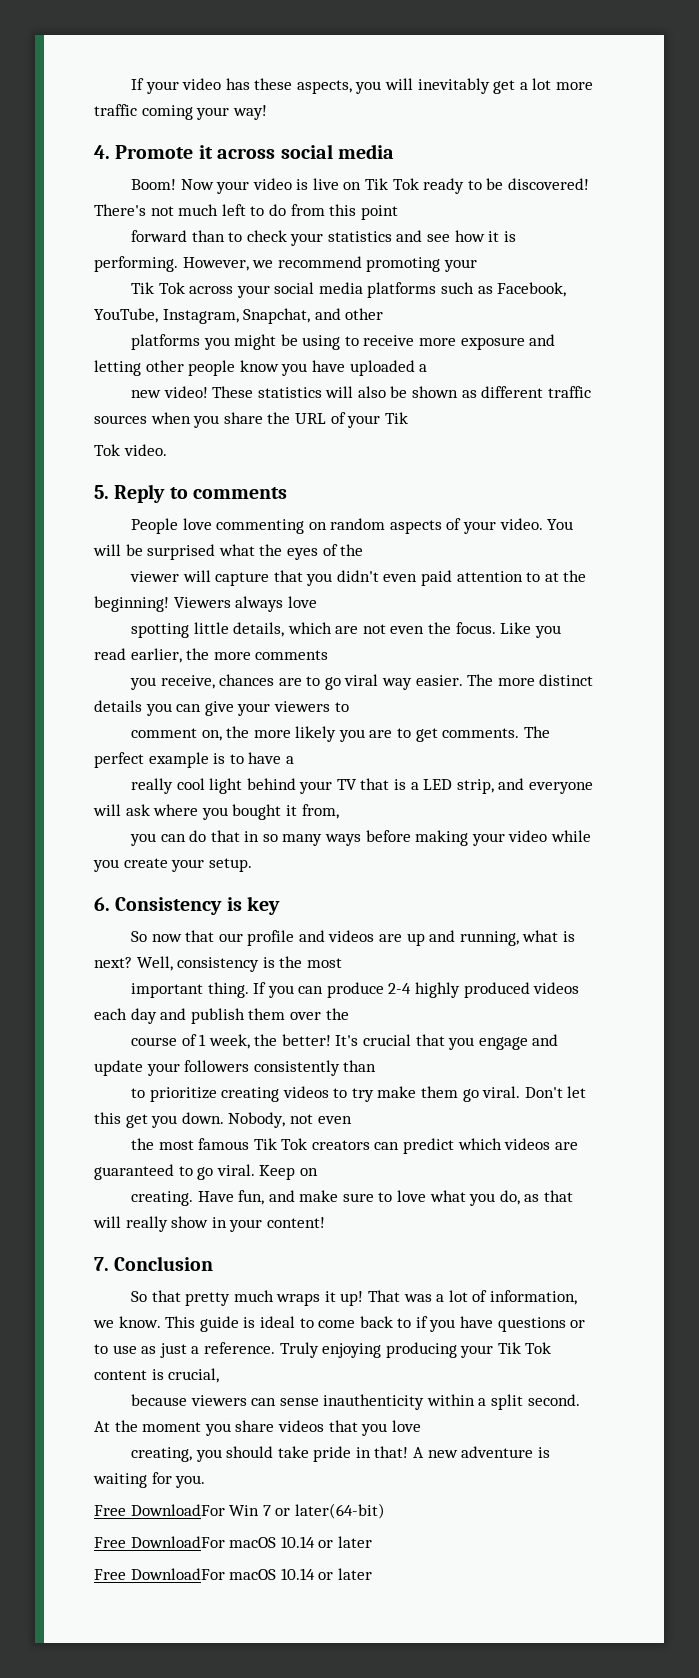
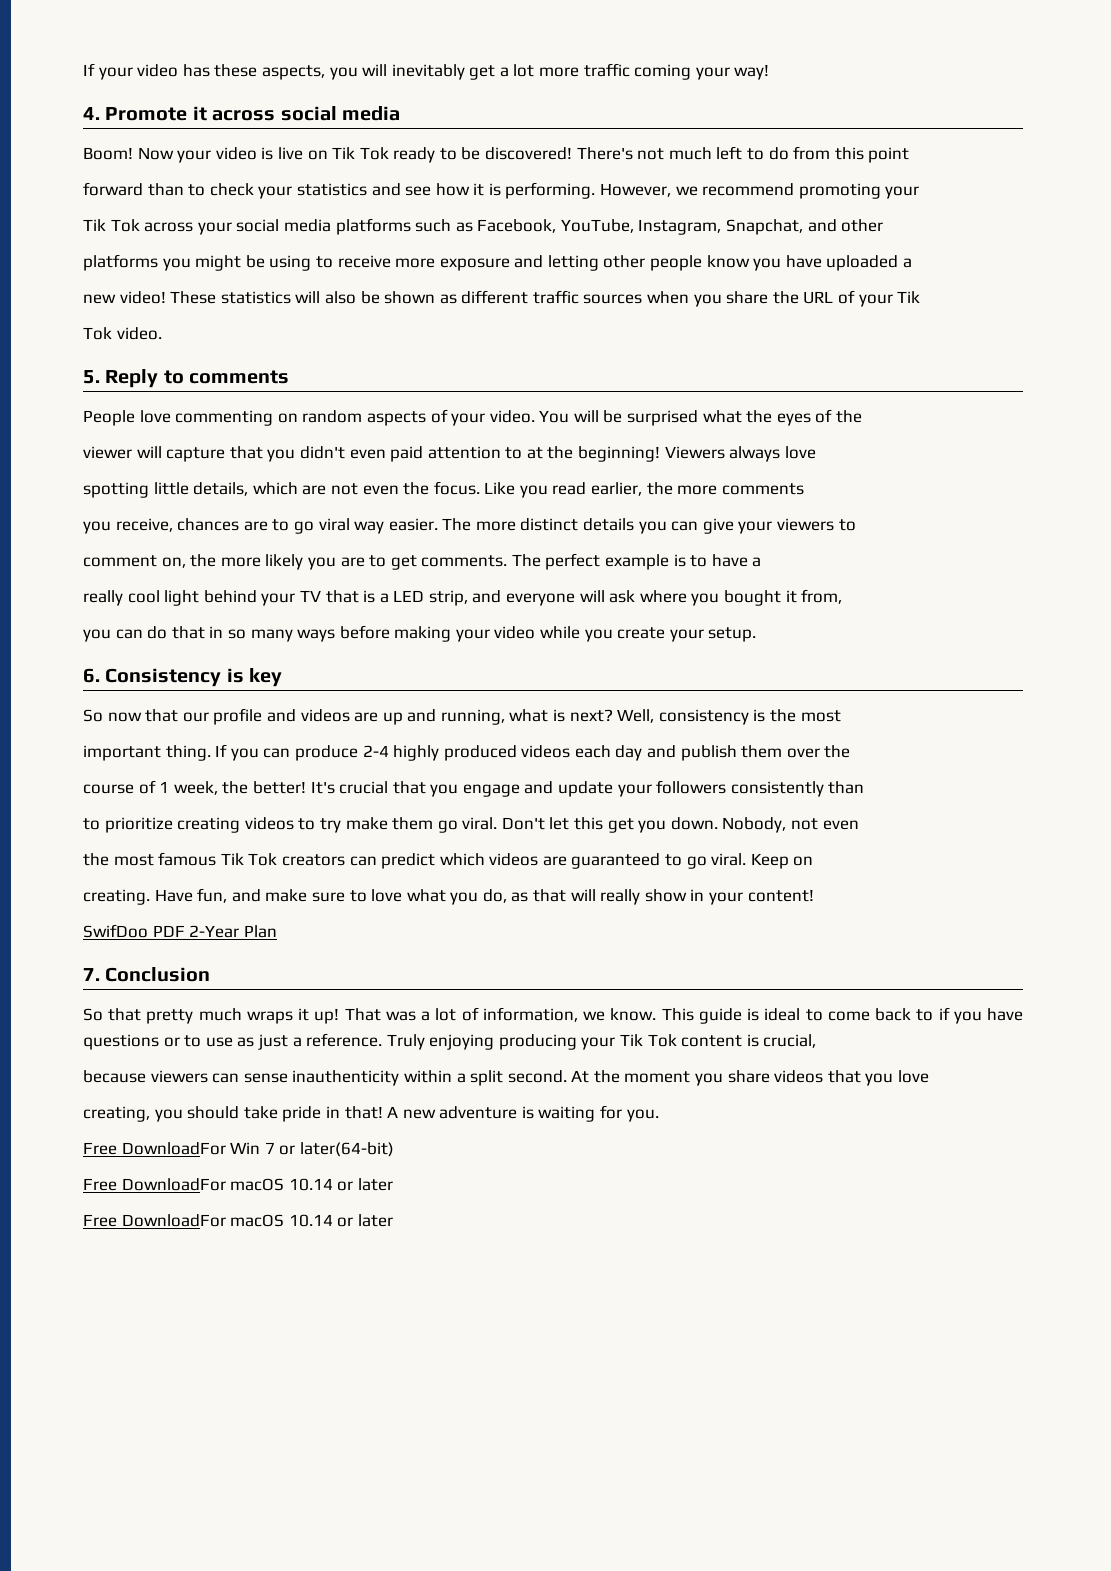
(325, 1222) none -> [83,924,277,938] // SwifDoo PDF 2-Year Plan

